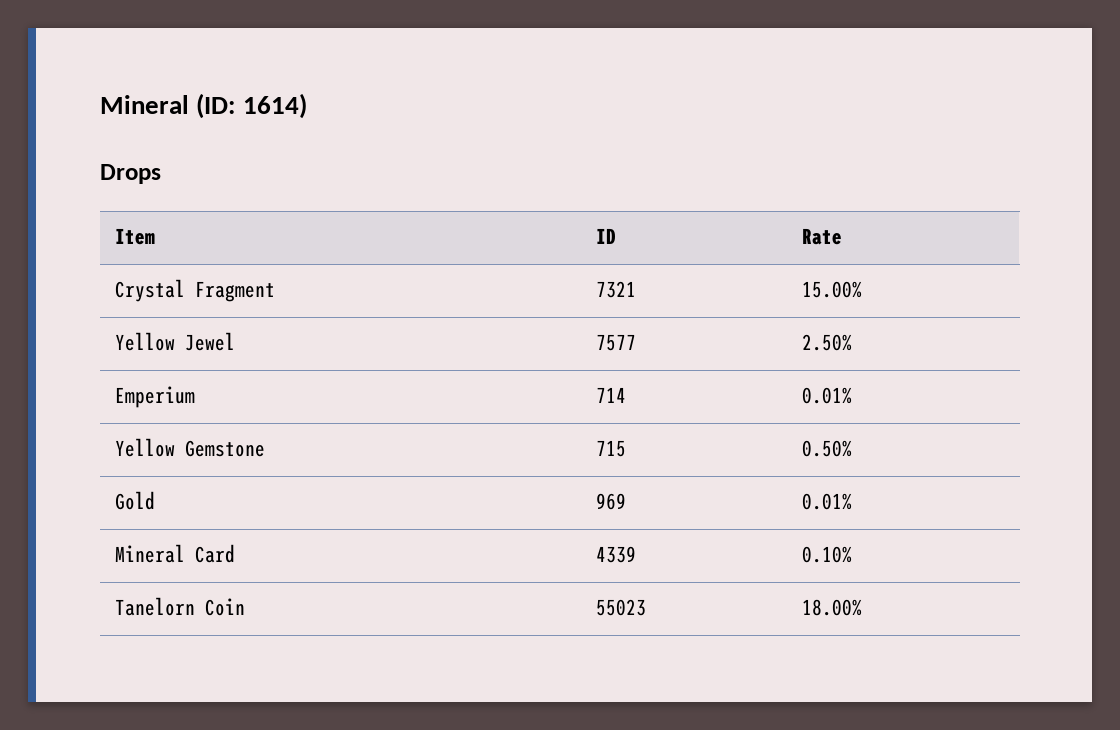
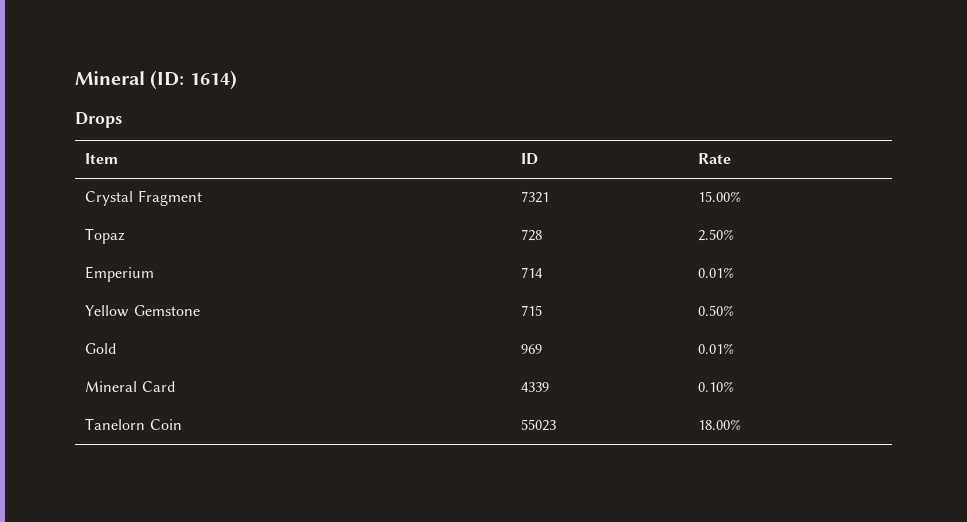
[114,332,235,351] [595,334,636,351] Yellow Jewel | 7577 -> [85,228,126,244] [521,229,543,241] Topaz | 728

